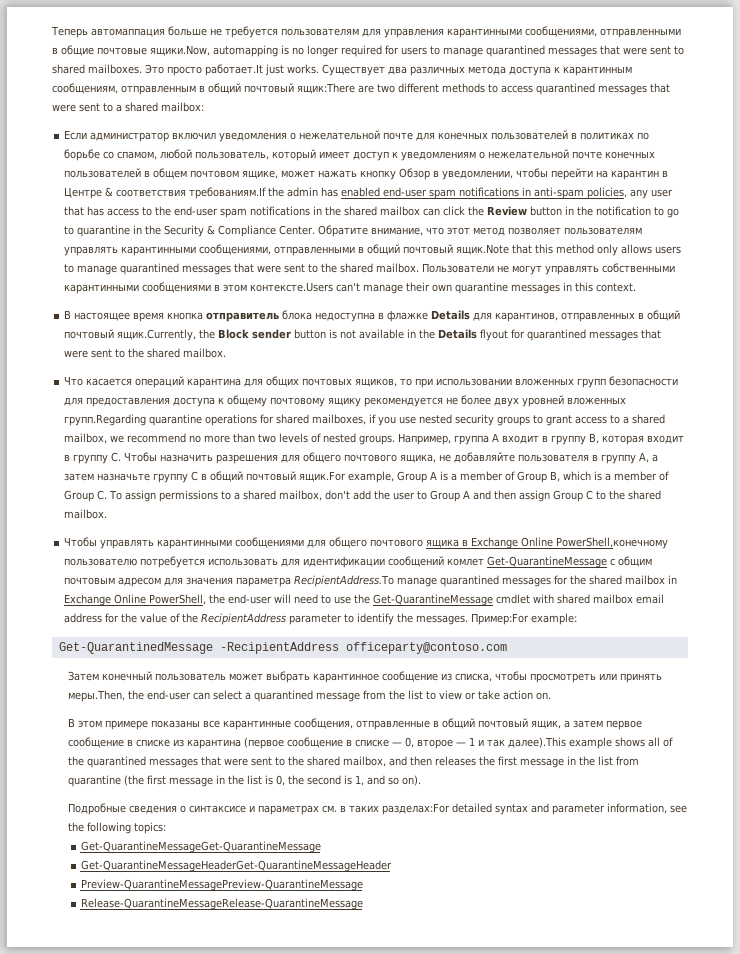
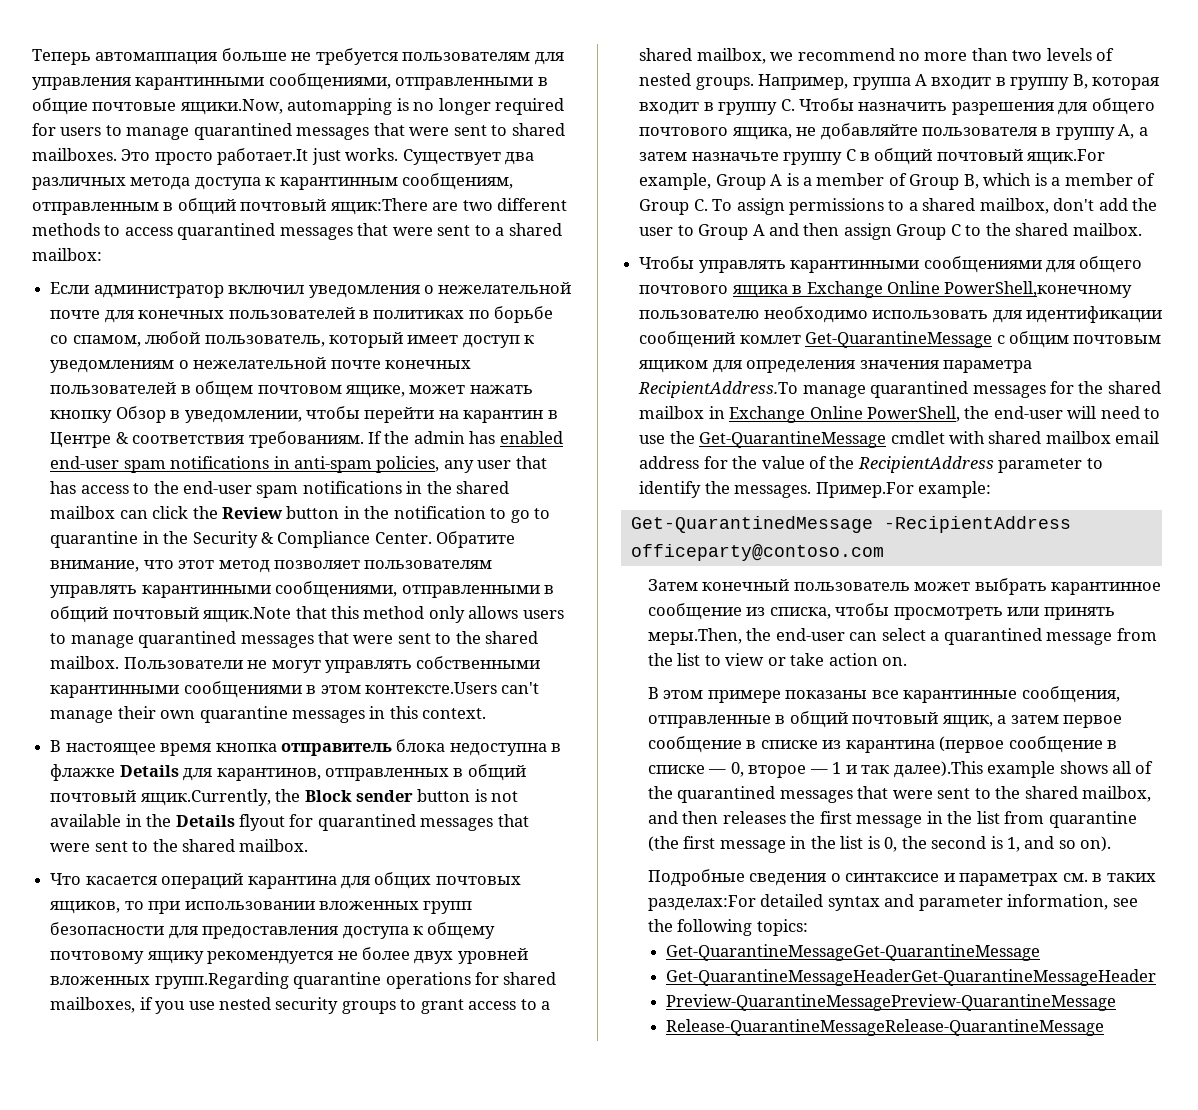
[189,187,267,199] требованиям.If -> [248,431,382,448] требованиям. If
[140,556,206,568] потребуется -> [763,306,868,323] необходимо
[118,577,184,587] адресом для -> [639,360,856,373] ящиком для определения
[471,613,530,625] Пример:For -> [815,482,914,498] Пример.For

